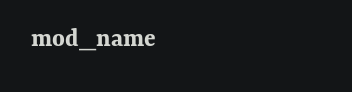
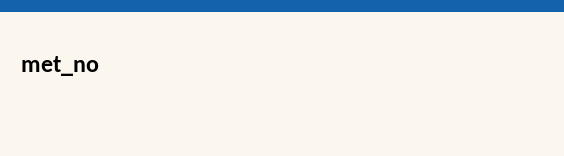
[31,28,156,51] mod_name -> [21,56,99,76] met_no

